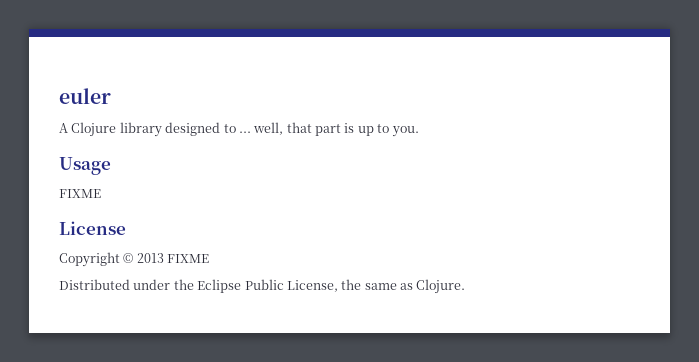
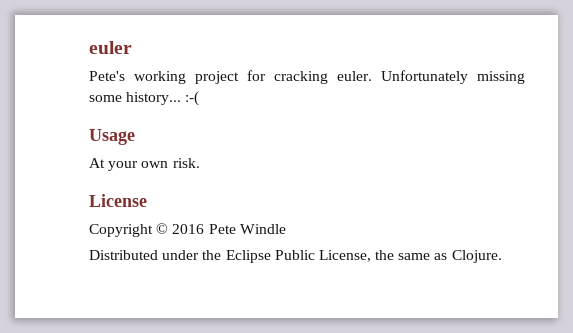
[59,122,419,137] [59,157,111,175] [59,189,101,198] A Clojure library designed to ... well, that part is up to you. // Usage // FIXME -> [89,70,525,84] [89,91,200,106] [89,129,135,145] [89,158,200,171] Pete's working project for cracking euler. Unfortunately missing some history... :-( // Usage // At your own risk.
[136,253,210,263] 2013 FIXME -> [172,224,286,234] 2016 Pete Windle

